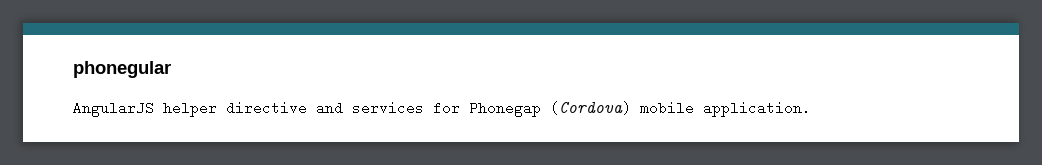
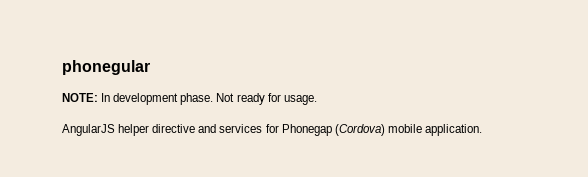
(171, 69) none -> [62,93,317,105] // NOTE: In development phase. Not ready for usage.

